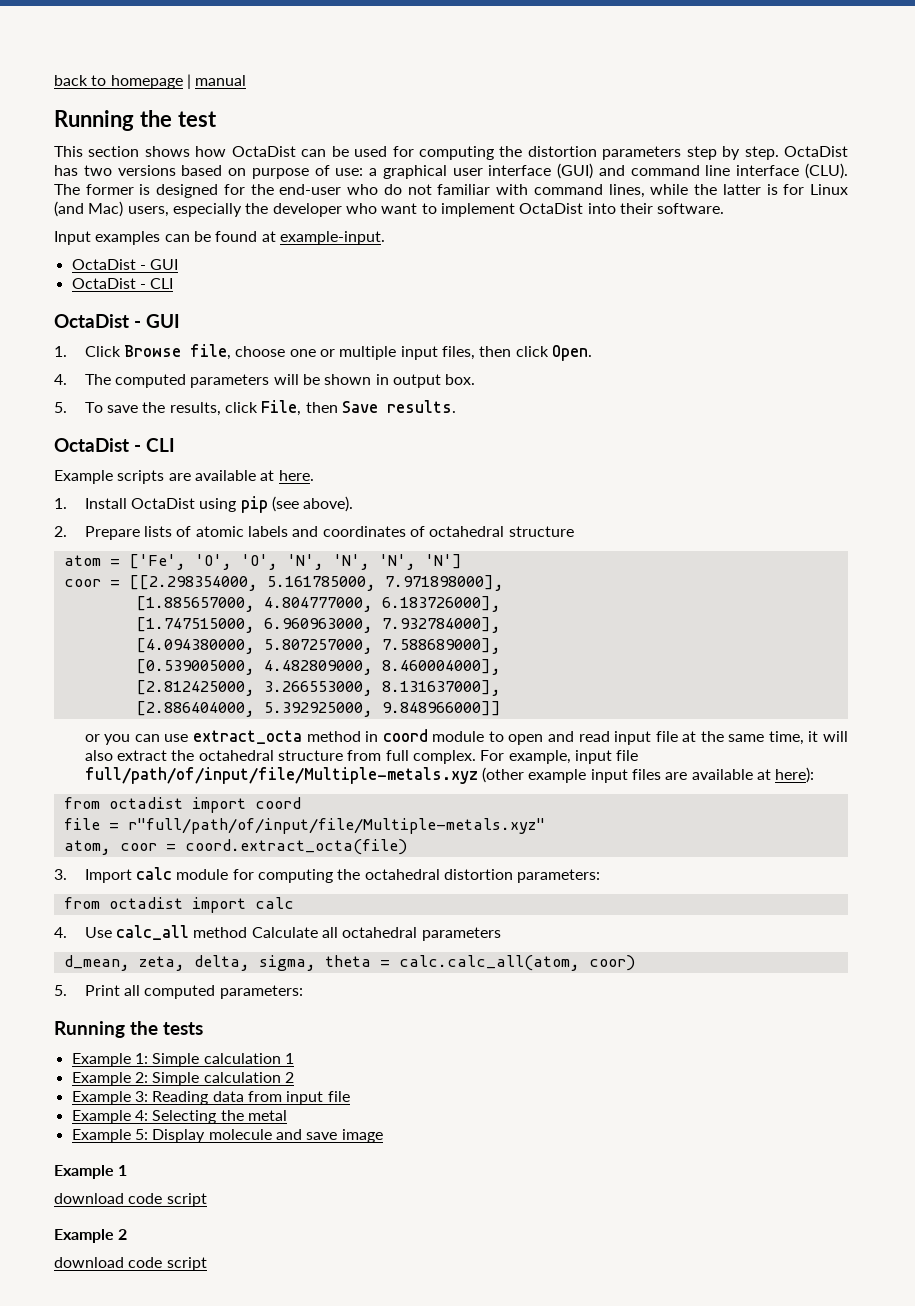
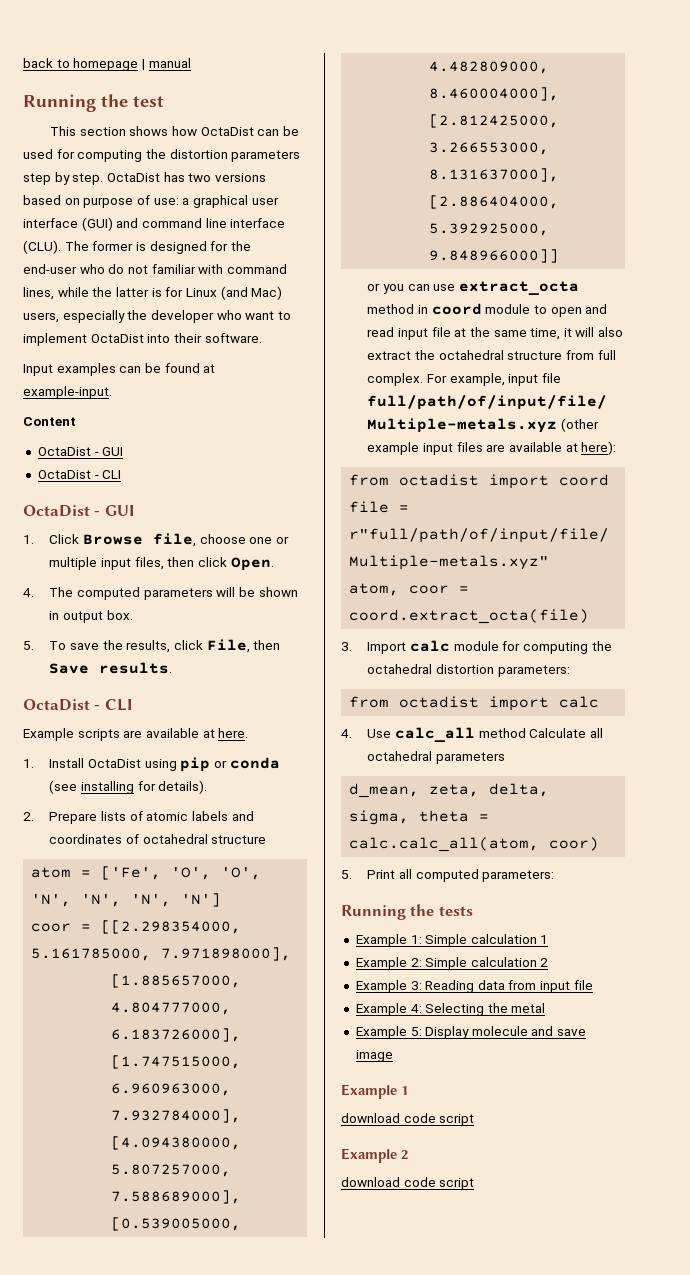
(385, 238) none -> [23,417,76,426] // Content
[272,496,354,512] (see above). -> [213,757,280,769] [49,780,208,794] or conda (see installing for details).

